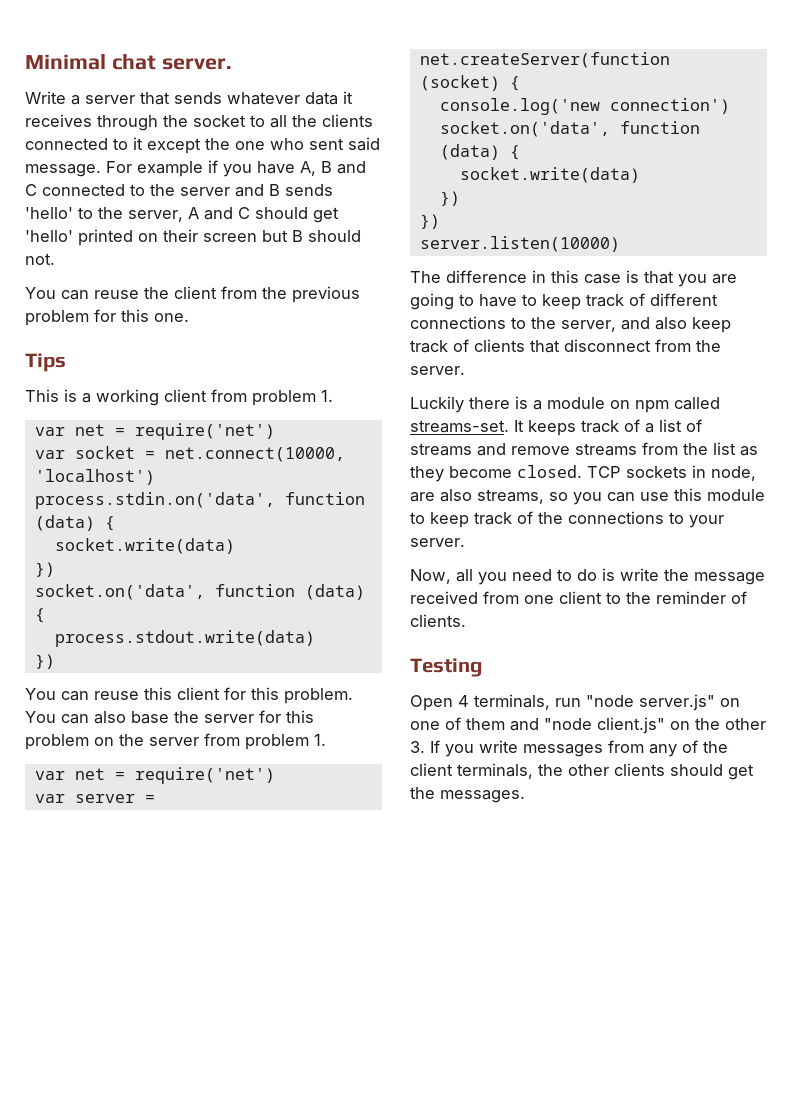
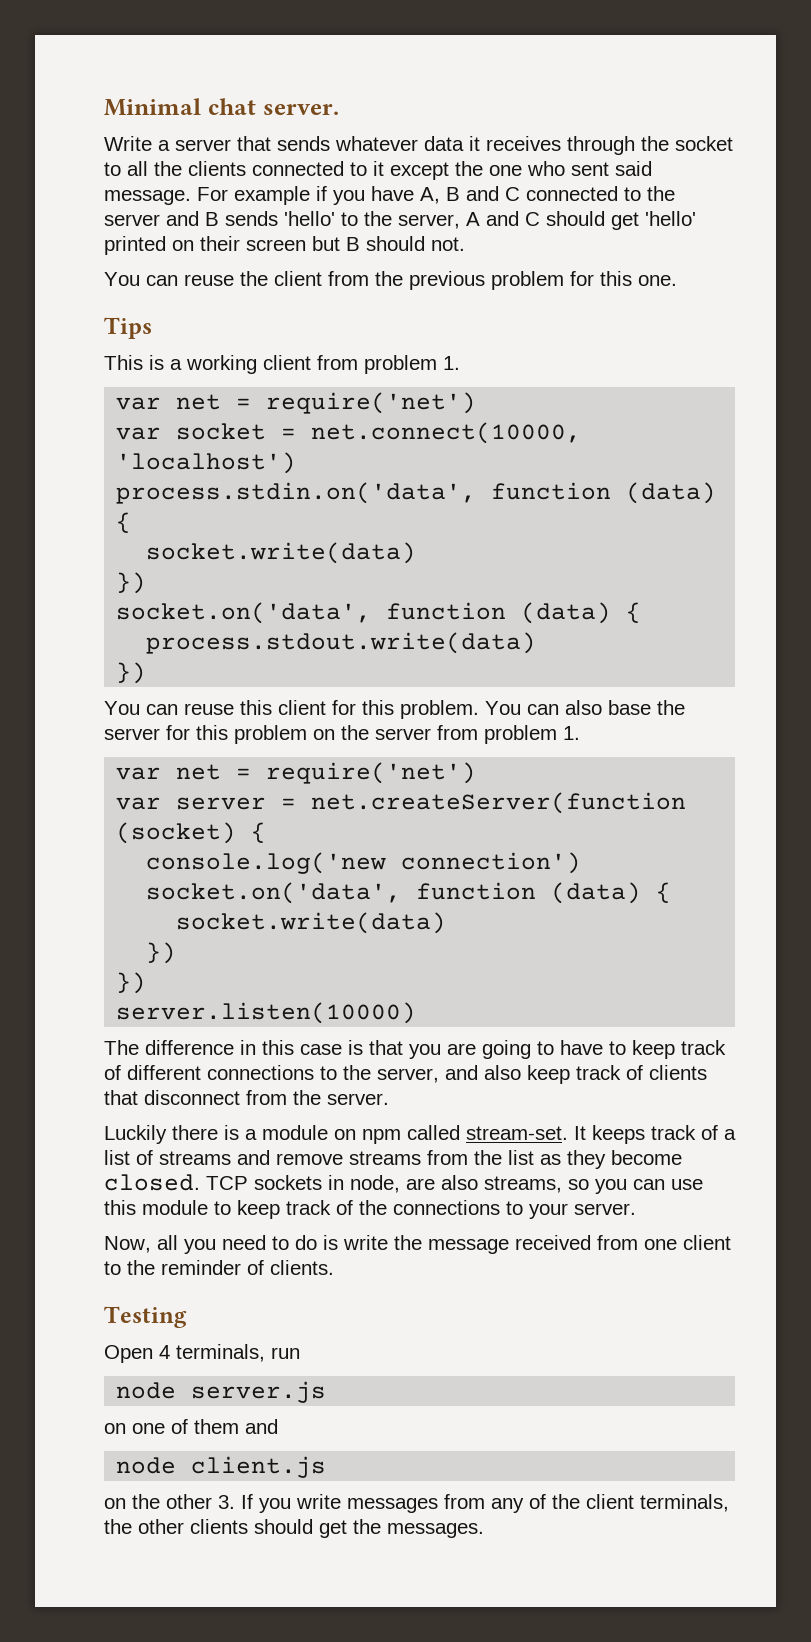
[410,420,509,433] streams-set. -> [466,1126,568,1140] stream-set.
[586,694,715,711] "node server.js" -> [116,1381,327,1403] // node server.js //
[544,717,665,734] "node client.js" -> [116,1456,327,1478] // node client.js //

